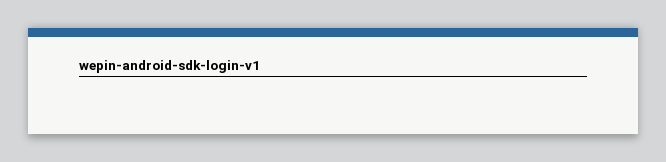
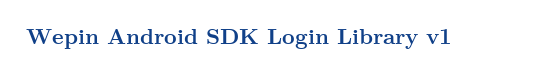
[79,60,260,73] wepin-android-sdk-login-v1 -> [26,29,452,49] Wepin Android SDK Login Library v1

